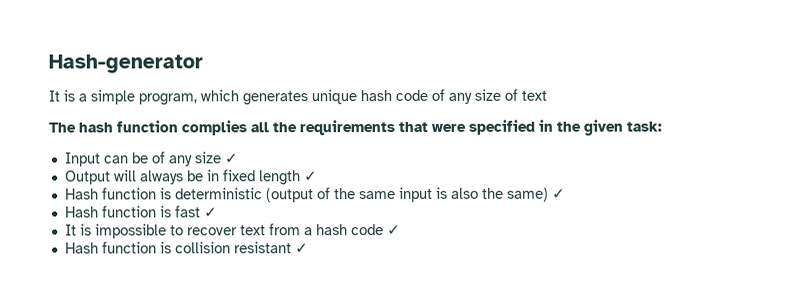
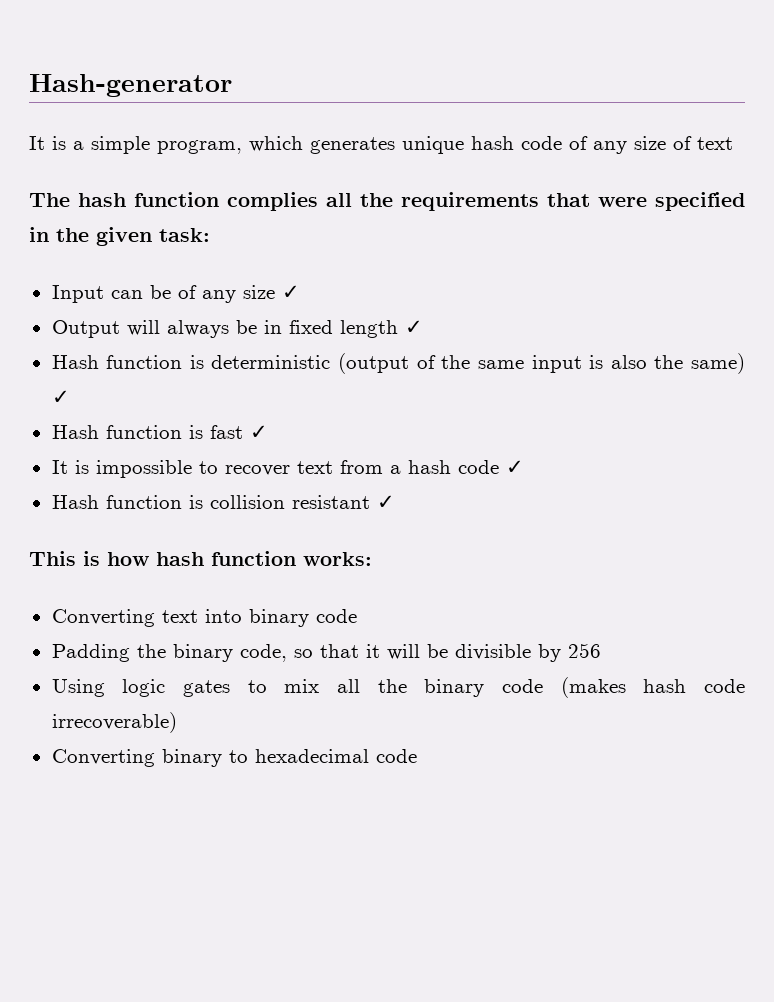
(309, 248) none -> [29,551,372,566] [51,609,357,627] [51,643,601,662] [51,677,745,698] [51,712,177,733] [51,749,417,767] // This is how hash function works: // Converting text into binary code // Padding the binary code, so that it will be divisible by 256 // Using logic gates to mix all the binary code (makes hash code irrecoverable) // Converting binary to hexadecimal code

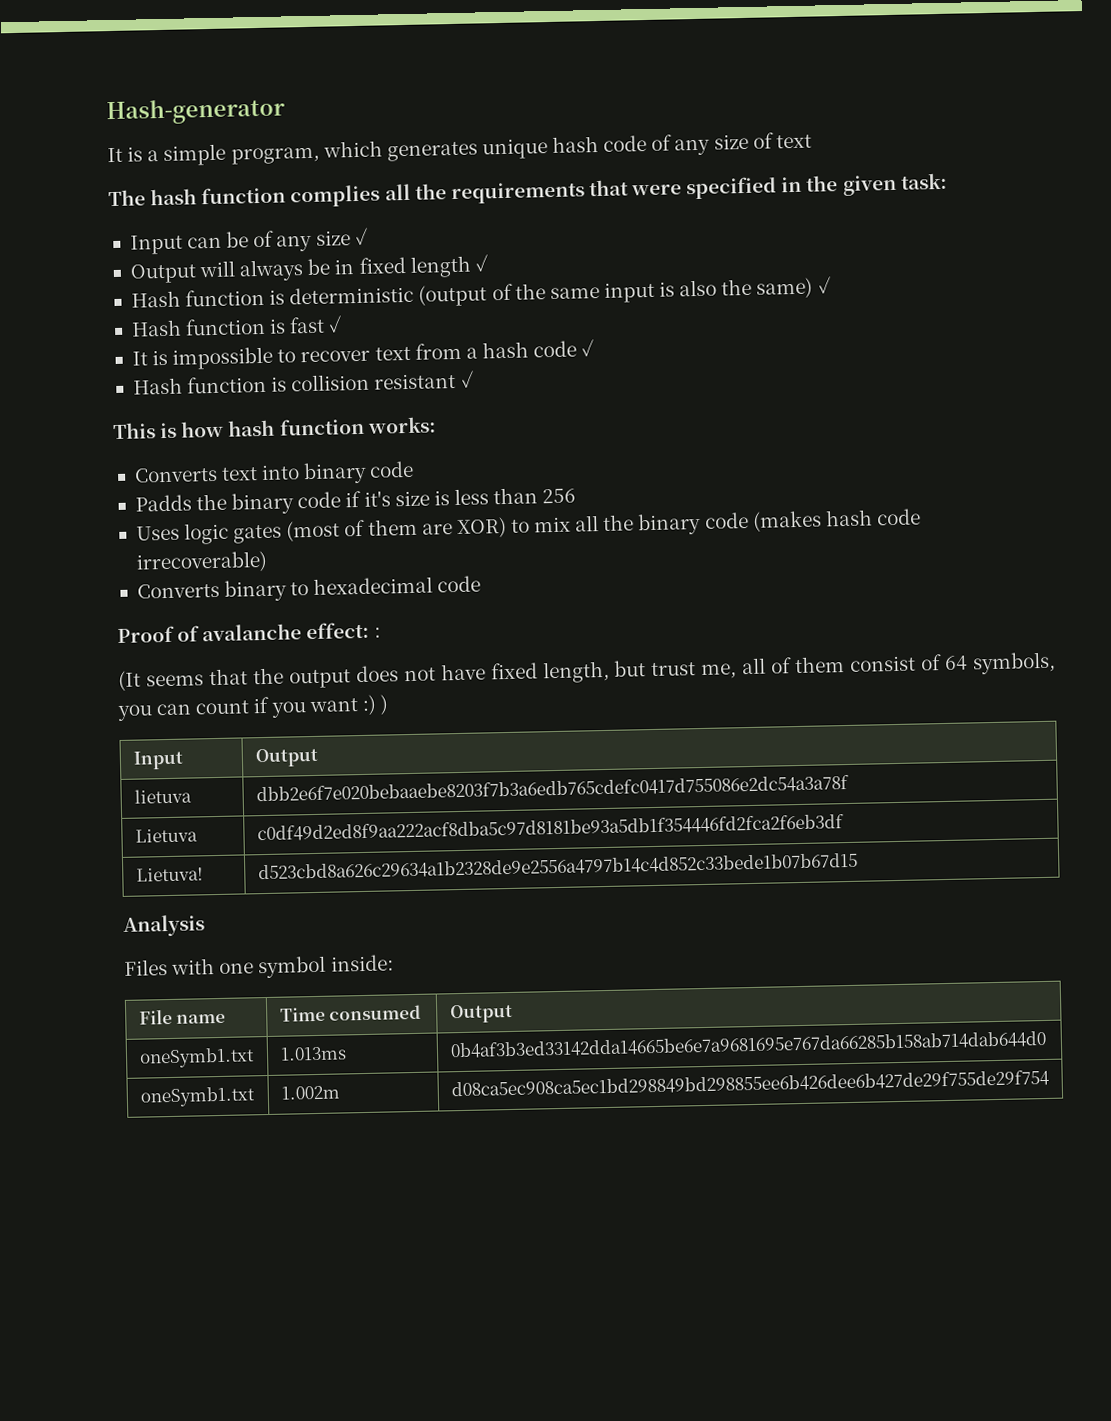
[51,609,155,627] Converting -> [133,466,218,483] Converts
[51,644,561,662] Padding the binary code, so that it will be divisible by -> [134,487,539,515] Padds the binary code if it's size is less than
[51,679,105,697] Using -> [135,525,180,541] Uses
(230, 688) none -> [286,516,507,542] (most of them are XOR)
[51,749,155,767] Converting -> [136,582,220,599] Converts
(417, 756) none -> [117,621,381,644] [118,651,1056,691] [117,694,389,722] [132,750,184,770] [254,747,319,768] [133,788,192,804] [255,774,849,803] [134,828,198,843] [256,814,844,842] [135,867,203,882] [257,852,858,881] [123,914,205,937] [124,954,394,979] [138,1008,227,1025] [279,1004,422,1022] [449,1003,513,1024] [138,1047,255,1069] [279,1046,347,1061] [449,1030,1047,1059] [139,1086,256,1108] [280,1085,340,1100] [450,1069,1050,1098] // Proof of avalanche effect: : // (It seems that the output does not have fixed length, but trust me, all of them consist of 64 symbols, you can count if you want :) ) // Input | Output // lietuva | dbb2e6f7e020bebaaebe8203f7b3a6edb765cdefc0417d755086e2dc54a3a78f // Lietuva | c0df49d2ed8f9aa222acf8dba5c97d8181be93a5db1f354446fd2fca2f6eb3df // Lietuva! | d523cbd8a626c29634a1b2328de9e2556a4797b14c4d852c33bede1b07b67d15 // Analysis // Files with one symbol inside: // File name | Time consumed | Output // oneSymb1.txt | 1.013ms | 0b4af3b3ed33142dda14665be6e7a9681695e767da66285b158ab714dab644d0 // oneSymb1.txt | 1.002m | d08ca5ec908ca5ec1bd298849bd298855ee6b426dee6b427de29f755de29f754

